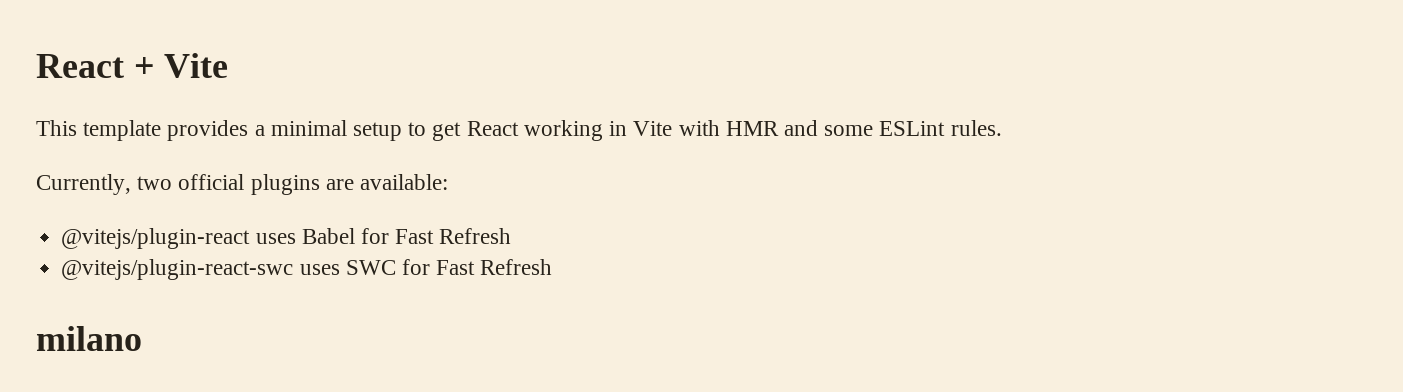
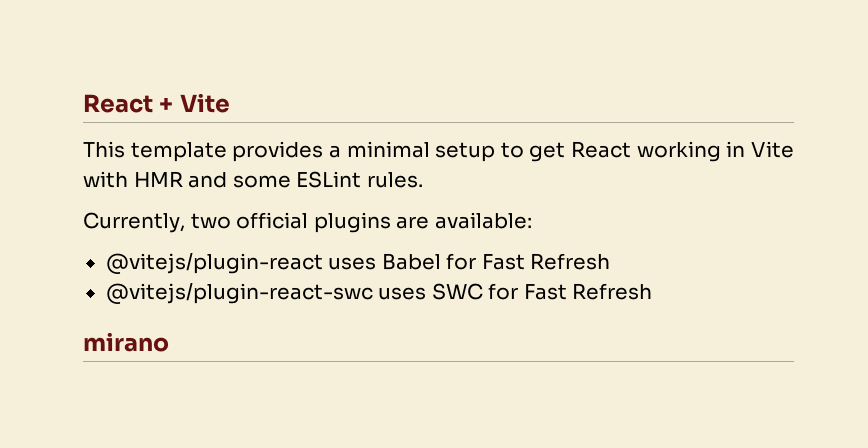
[36,326,142,351] milano -> [83,332,169,352] mirano

